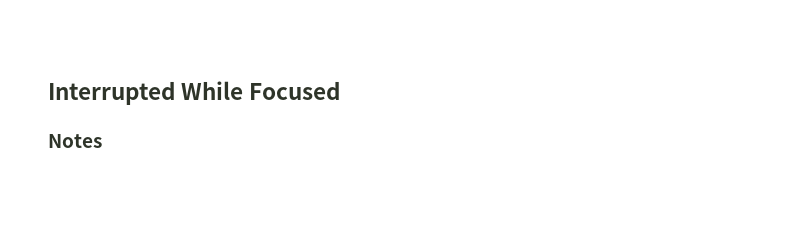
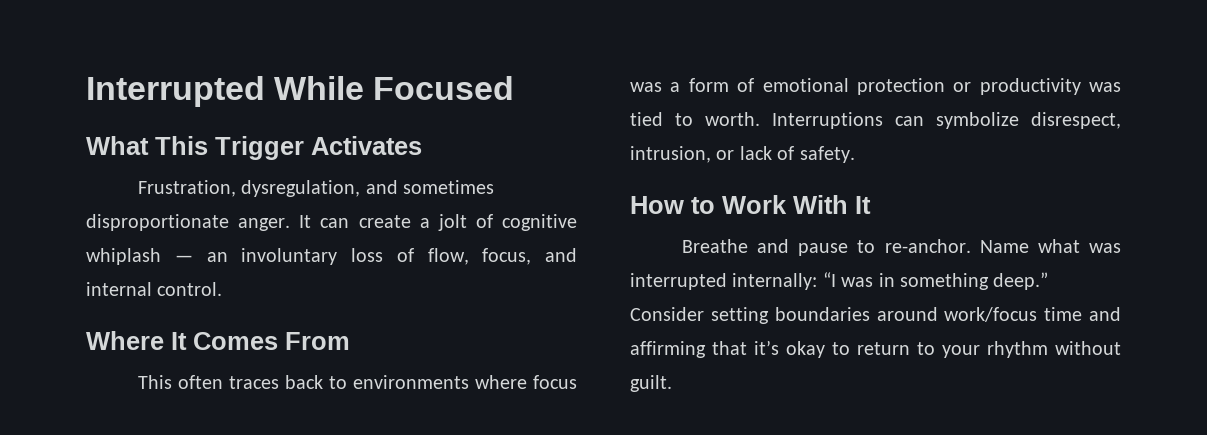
[48,134,102,148] Notes -> [86,136,422,160] [137,180,495,197] [86,214,577,231] [86,248,577,265] [86,282,223,296] [86,331,350,350] [137,375,577,389] [630,78,1121,95] [630,112,1121,129] [630,146,855,163] [630,195,871,214] [681,239,1121,256] [630,272,1049,290] [630,307,1121,324] [630,340,1121,358] [630,375,672,392] What This Trigger Activates // Frustration, dysregulation, and sometimes disproportionate anger. It can create a jolt of cognitive whiplash — an involuntary loss of flow, focus, and internal control. // Where It Comes From // This often traces back to environments where focus was a form of emotional protection or productivity was tied to worth. Interruptions can symbolize disrespect, intrusion, or lack of safety. // How to Work With It // Breathe and pause to re-anchor. Name what was interrupted internally: “I was in something deep.” Consider setting boundaries around work/focus time and affirming that it’s okay to return to your rhythm without guilt.

